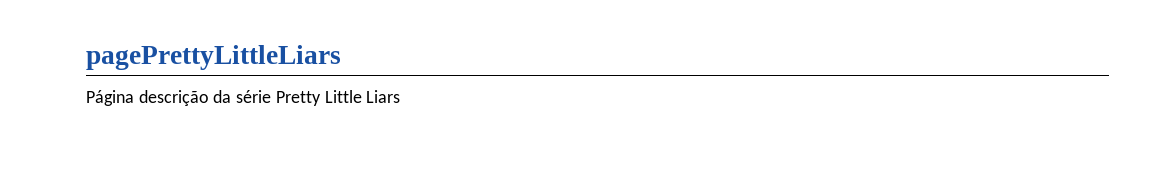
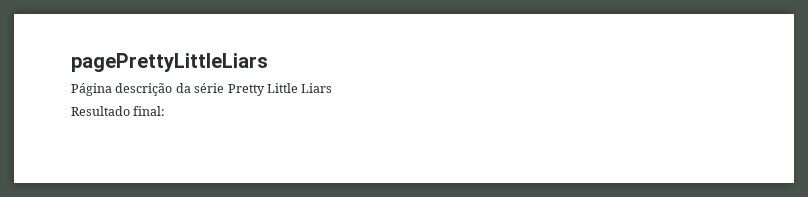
(401, 96) none -> [71,106,166,116] // Resultado final:

